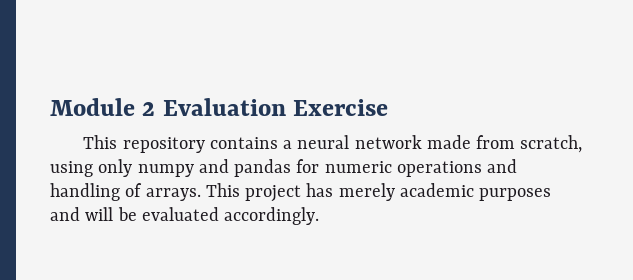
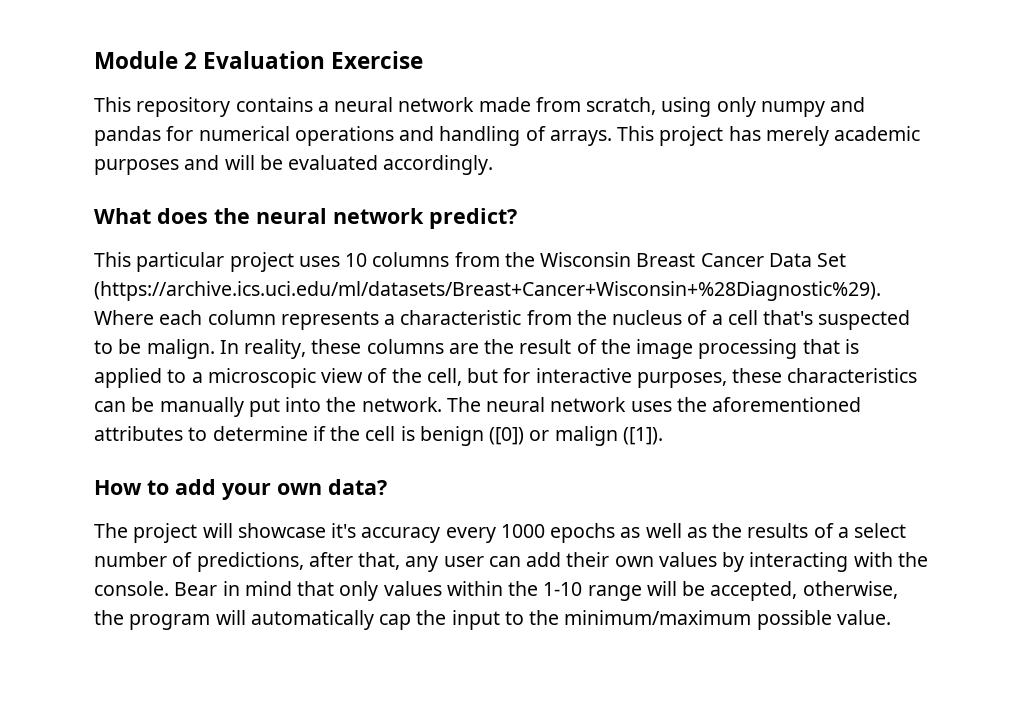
[324,161,392,173] numeric -> [198,126,290,141] numerical
(320, 216) none -> [94,208,517,229] [94,252,847,272] [94,281,881,301] [94,310,911,330] [94,339,859,359] [94,368,918,388] [94,397,862,417] [94,426,663,446] [94,479,387,500] [94,523,907,543] [94,552,928,572] [94,581,898,601] [94,610,891,630] // What does the neural network predict? // This particular project uses 10 columns from the Wisconsin Breast Cancer Data Set (https://archive.ics.uci.edu/ml/datasets/Breast+Cancer+Wisconsin+%28Diagnostic%29). Where each column represents a characteristic from the nucleus of a cell that's suspected to be malign. In reality, these columns are the result of the image processing that is applied to a microscopic view of the cell, but for interactive purposes, these characteristics can be manually put into the network. The neural network uses the aforementioned attributes to determine if the cell is benign ([0]) or malign ([1]). // How to add your own data? // The project will showcase it's accuracy every 1000 epochs as well as the results of a select number of predictions, after that, any user can add their own values by interacting with the console. Bear in mind that only values within the 1-10 range will be accepted, otherwise, the program will automatically cap the input to the minimum/maximum possible value.

